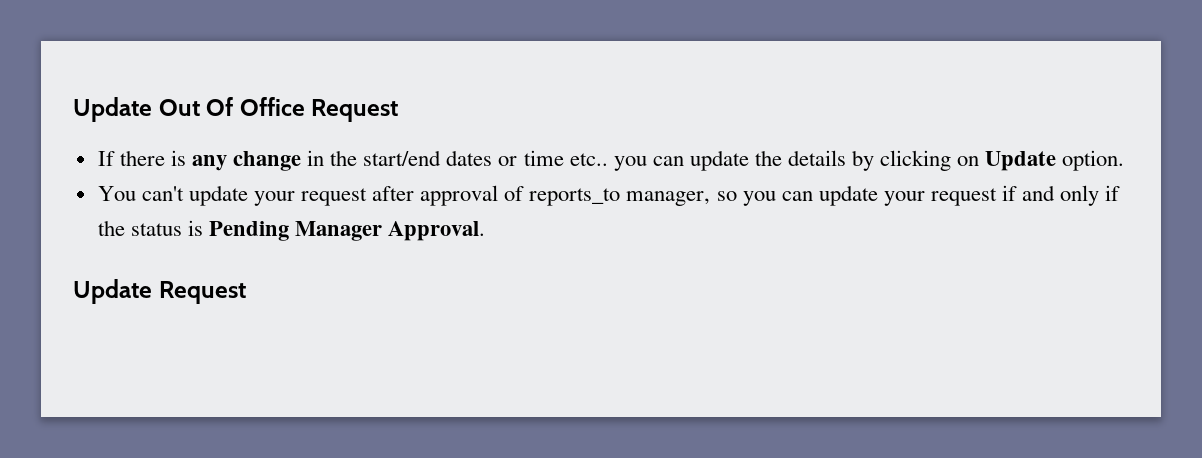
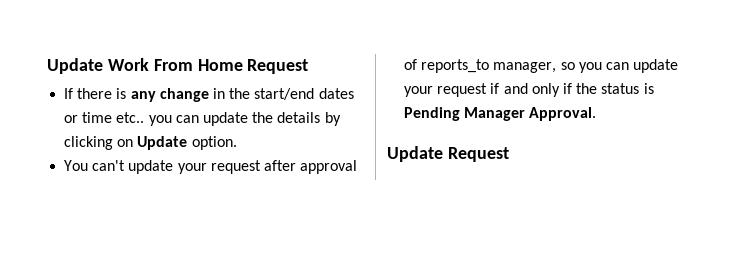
[73,97,305,122] Update Out Of Office -> [47,58,243,74] Update Work From Home

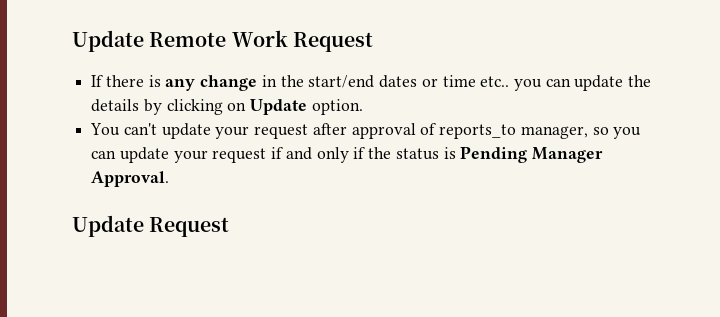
[47,58,243,74] Update Work From Home -> [72,30,288,52] Update Remote Work

